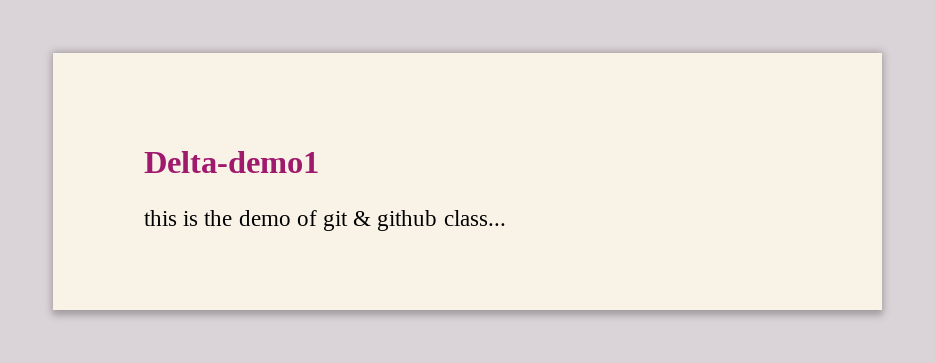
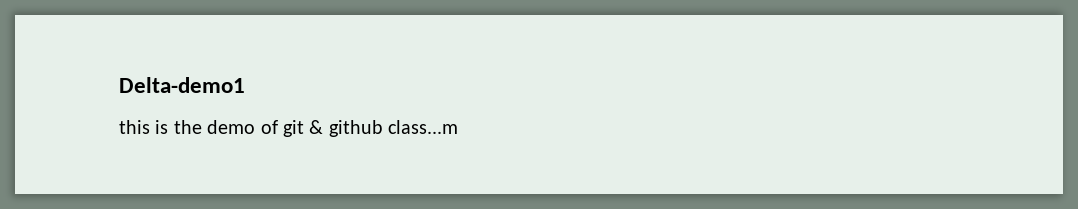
[443,210,506,226] class... -> [388,120,459,134] class...m

